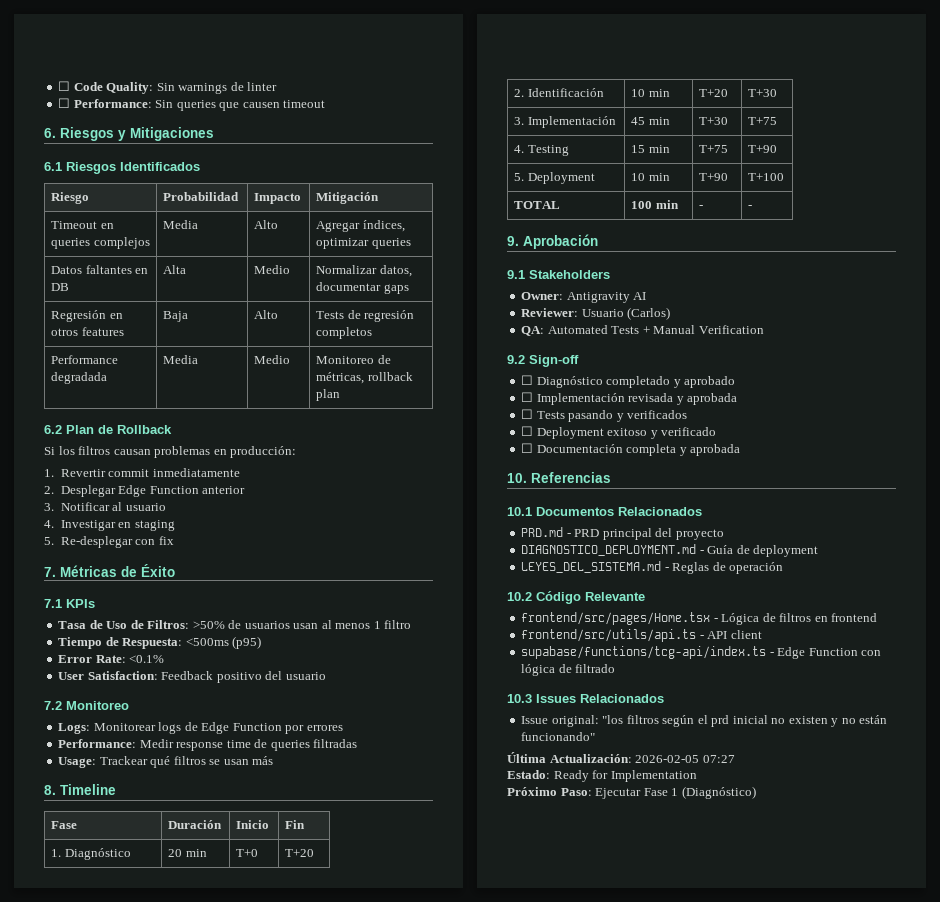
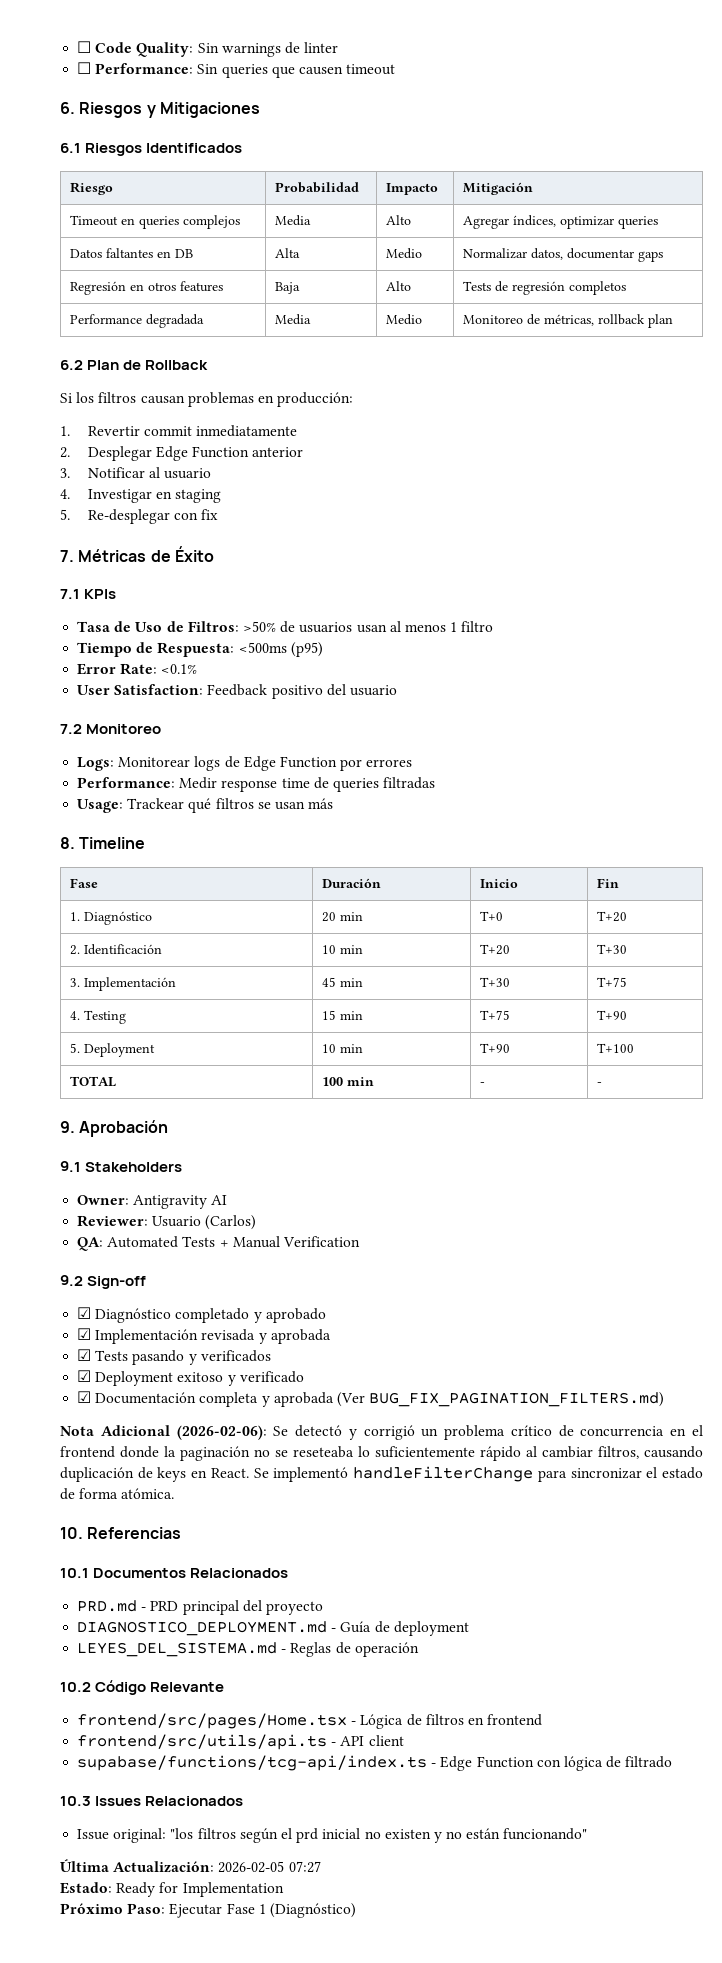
[521,375,534,385] ☐ -> [77,1307,92,1319] ☑
[521,392,534,402] ☐ -> [77,1328,92,1340] ☑
[521,409,534,419] ☐ -> [77,1349,92,1361] ☑
[521,426,534,436] ☐ -> [77,1370,92,1382] ☑
[521,443,534,453] ☐ -> [77,1391,92,1403] ☑
(741, 450) none -> [336,1392,665,1407] [60,1425,703,1440] [60,1446,703,1461] [60,1466,704,1482] [60,1488,175,1500] (Ver BUG_FIX_PAGINATION_FILTERS.md) // Nota Adicional (2026-02-06): Se detectó y corrigió un problema crítico de concurrencia en el frontend donde la paginación no se reseteaba lo suficientemente rápido al cambiar filtros, causando duplicación de keys en React. Se implementó handleFilterChange para sincronizar el estado de forma atómica.

